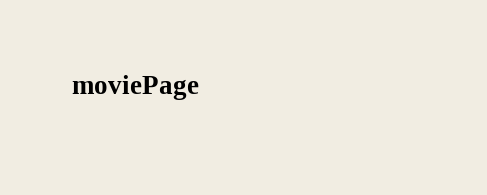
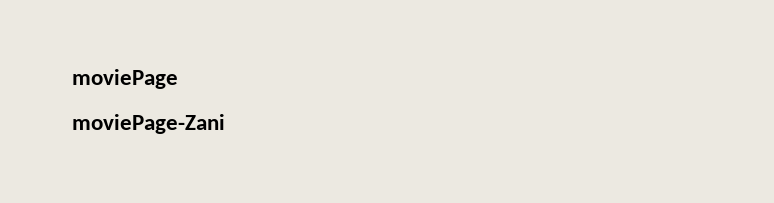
(199, 87) none -> [72,114,225,134] // moviePage-Zani

